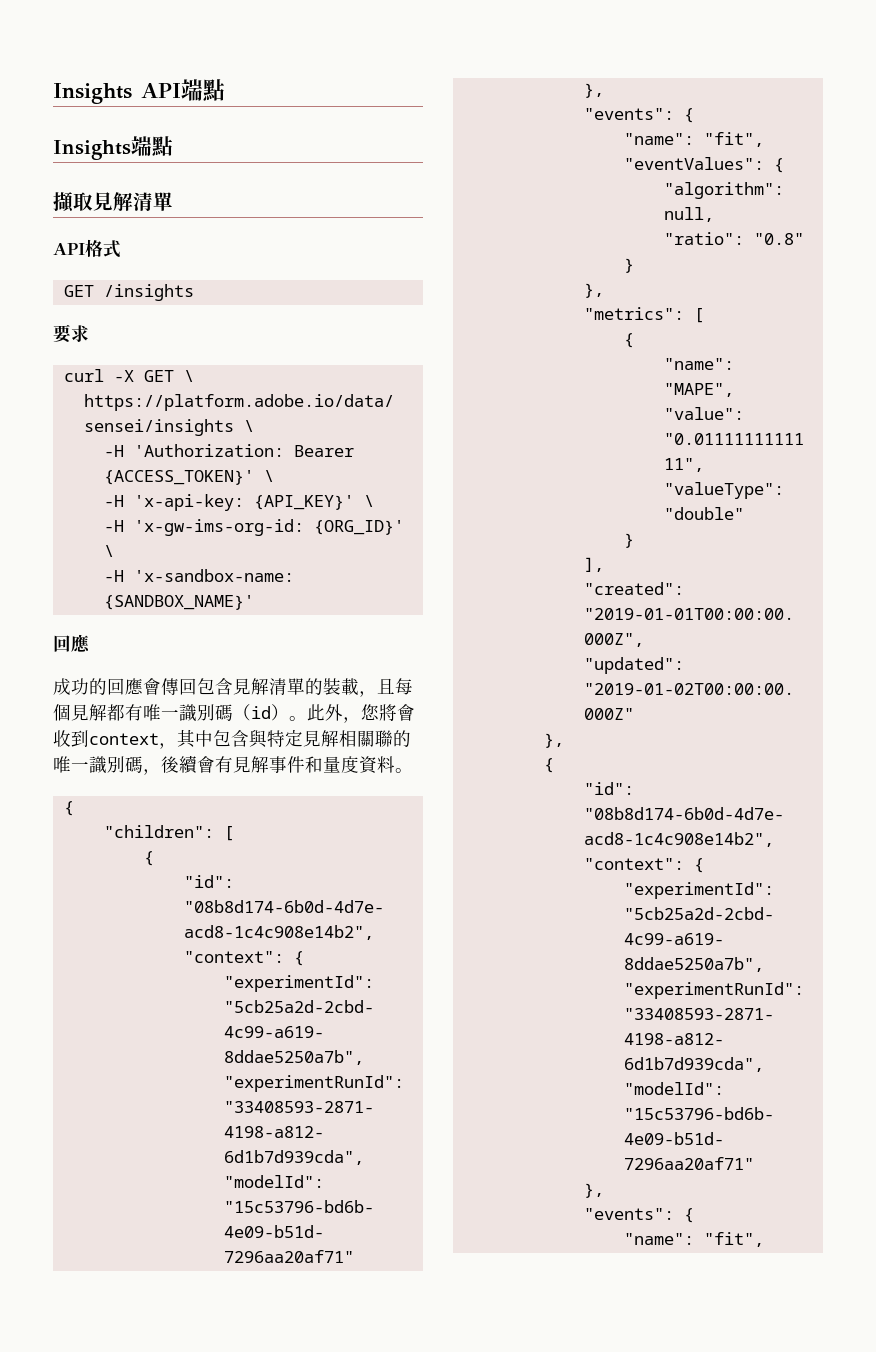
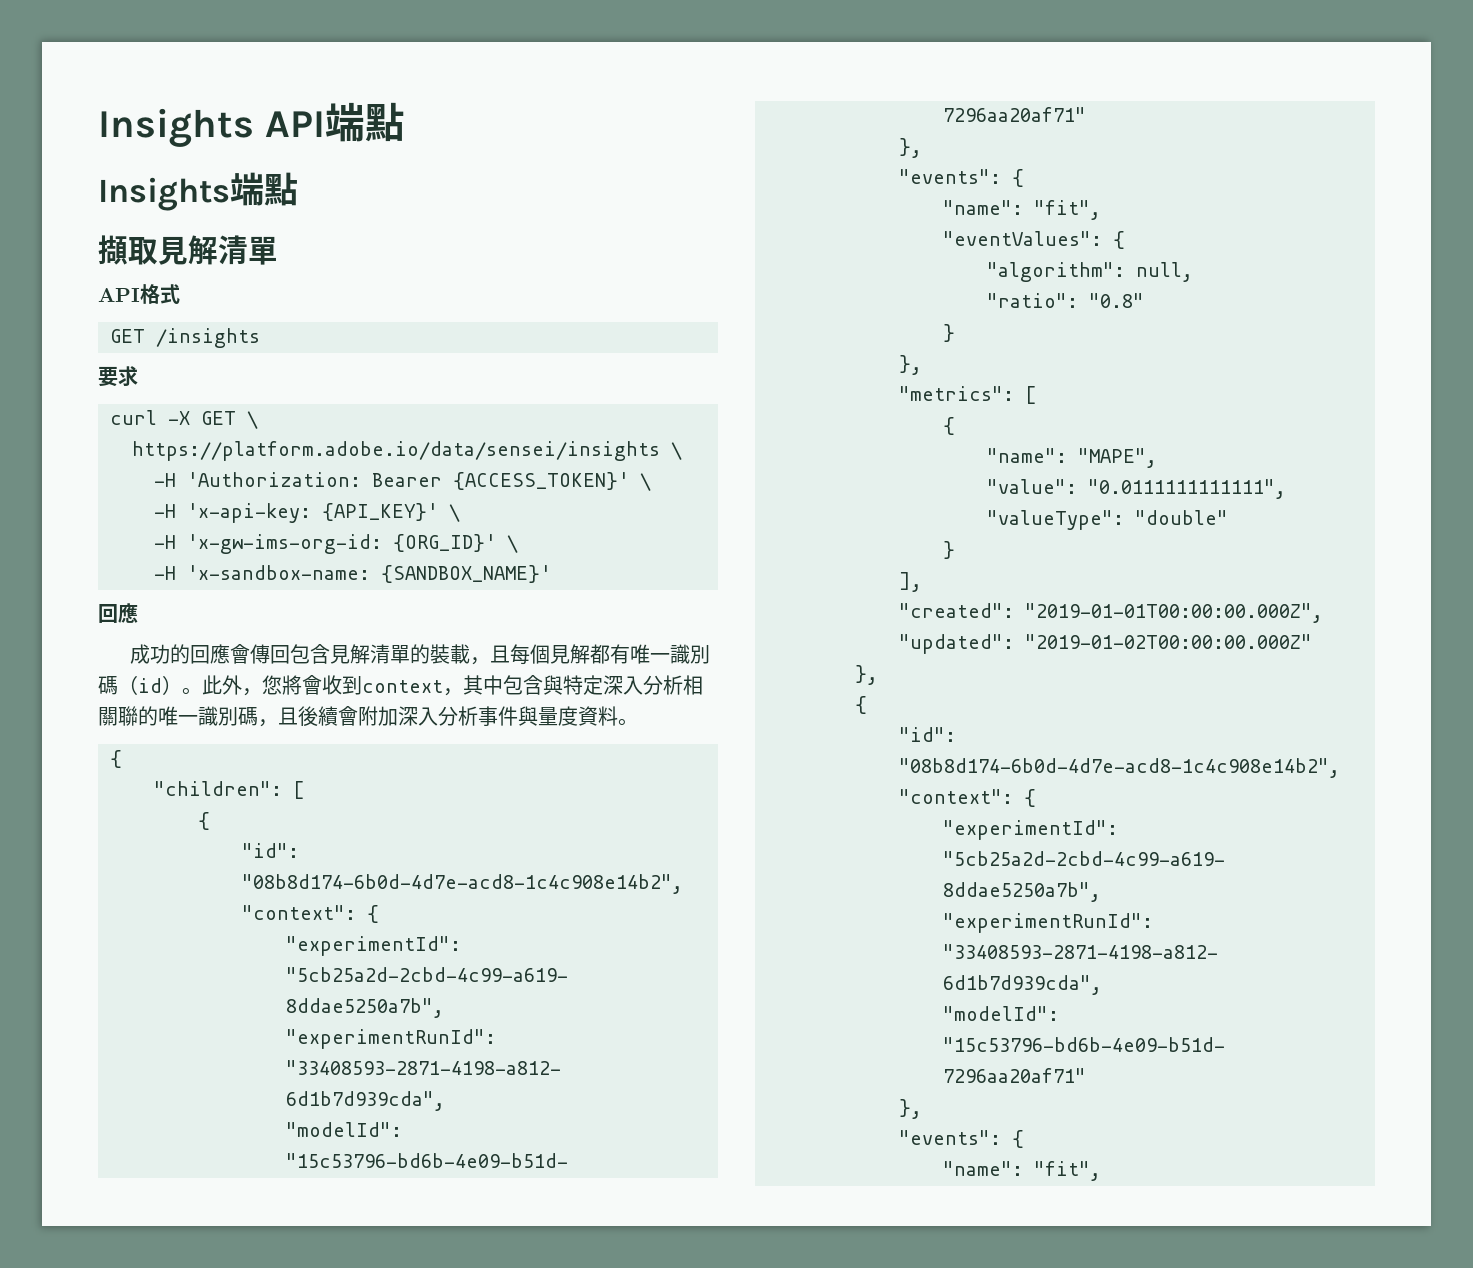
[303,730,339,747] 見解 -> [603,675,683,695] 深入分析
[161,755,323,774] 後續會有見解事件和 -> [278,706,538,726] 且後續會附加深入分析事件與

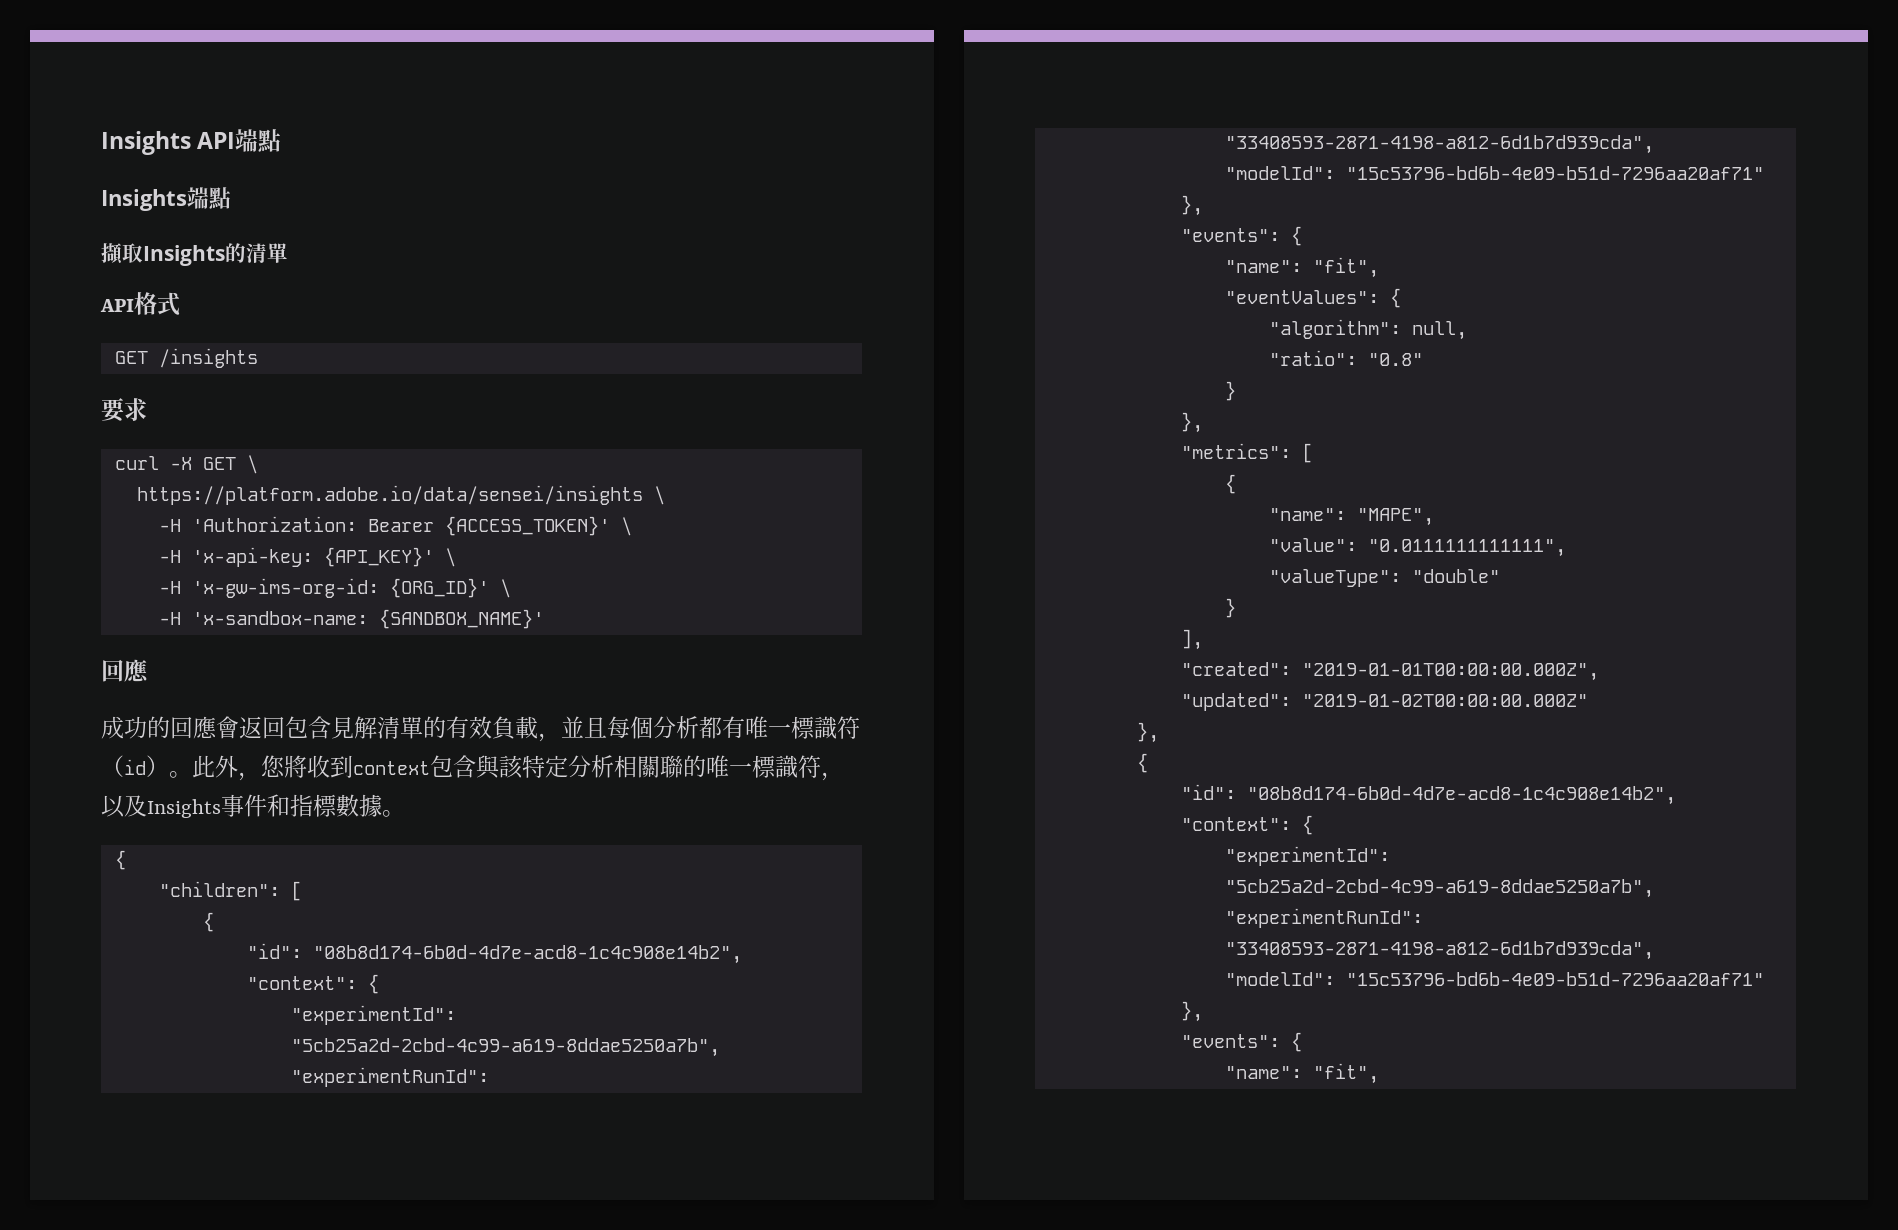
[158,235,218,265] 見解 -> [143,243,246,266] Insights的
[250,644,271,664] 傳 -> [239,716,262,739] 返
[430,644,591,665] 裝載，且每個見解 -> [446,716,699,742] 有效負載，並且每個分析
[670,644,711,664] [98,676,118,695] 識別碼 -> [791,716,860,739] 標識符
[302,675,322,695] 會 -> (307, 766) none
[443,675,703,696] [98,706,618,727] ，其中包含與特定深入分析相關聯的唯一識別碼，且後續會附加深入分析事件與量度資料 -> [430,755,844,781] [101,794,382,818] 包含與該特定分析相關聯的唯一標識符，以及Insights事件和指標數據

